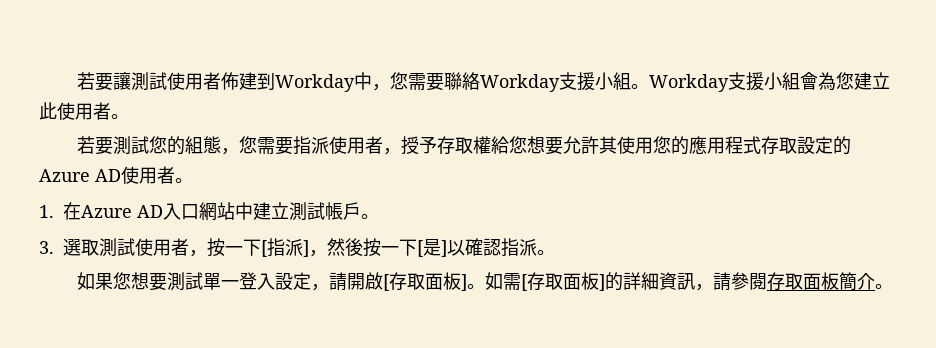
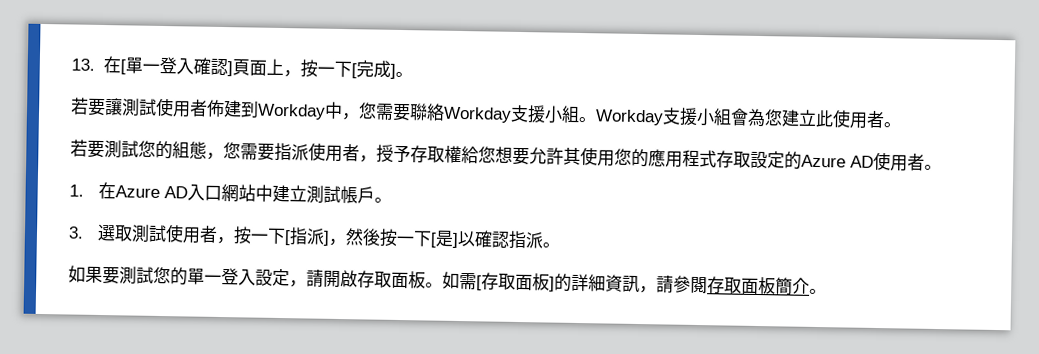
(76, 81) none -> [71,56,413,79] 13.在[單一登入確認]頁面上，按一下[完成]。 //
[112,272,203,291] 您想要測試 -> [102,266,188,286] 要測試您的
[382,272,467,291] [存取面板] -> [357,270,426,289] 存取面板

